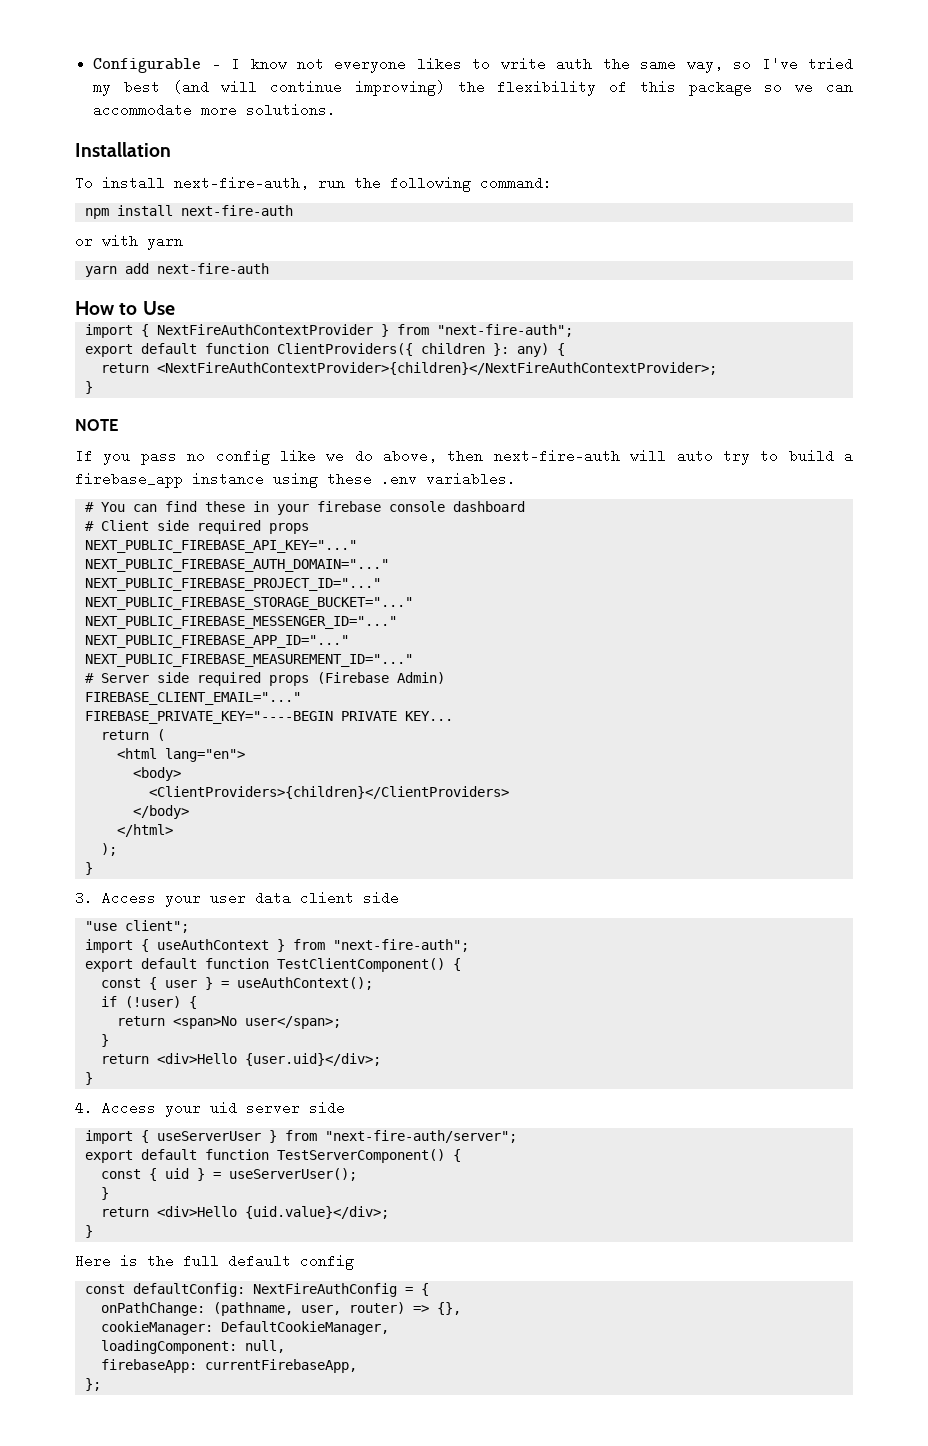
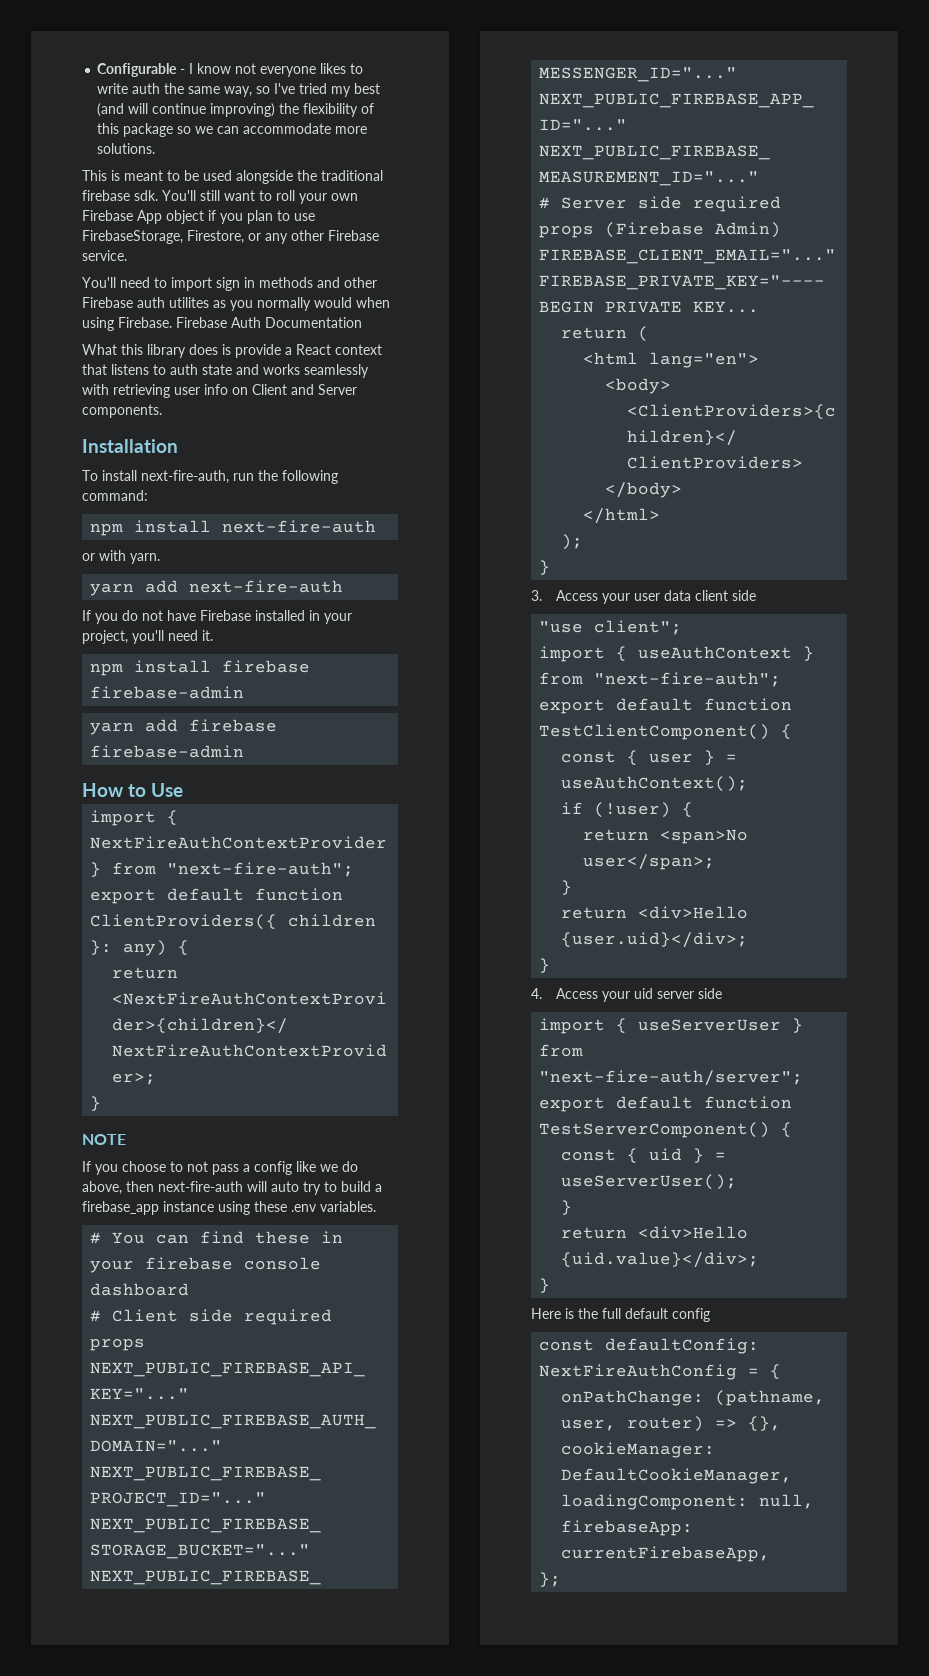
(337, 110) none -> [82,170,383,184] [82,190,358,204] [82,210,315,224] [82,230,379,244] [82,250,127,261] [82,277,377,291] [82,297,390,311] [82,317,362,331] [82,344,382,358] [82,364,369,378] [82,384,357,398] [82,404,162,418] // This is meant to be used alongside the traditional firebase sdk. You'll still want to roll your own Firebase App object if you plan to use FirebaseStorage, Firestore, or any other Firebase service. // You'll need to import sign in methods and other Firebase auth utilites as you normally would when using Firebase. Firebase Auth Documentation // What this library does is provide a React context that listens to auth state and works seamlessly with retrieving user info on Client and Server components.
[147,234,183,250] yarn -> [130,553,160,564] yarn.
(269, 268) none -> [82,610,352,624] [82,630,213,644] [90,660,311,676] [90,686,245,699] [90,719,278,735] [90,745,245,758] // If you do not have Firebase installed in your project, you'll need it. // npm install firebase firebase-admin // yarn add firebase firebase-admin
[140,449,206,465] pass no -> [122,1161,250,1175] choose to not pass a

